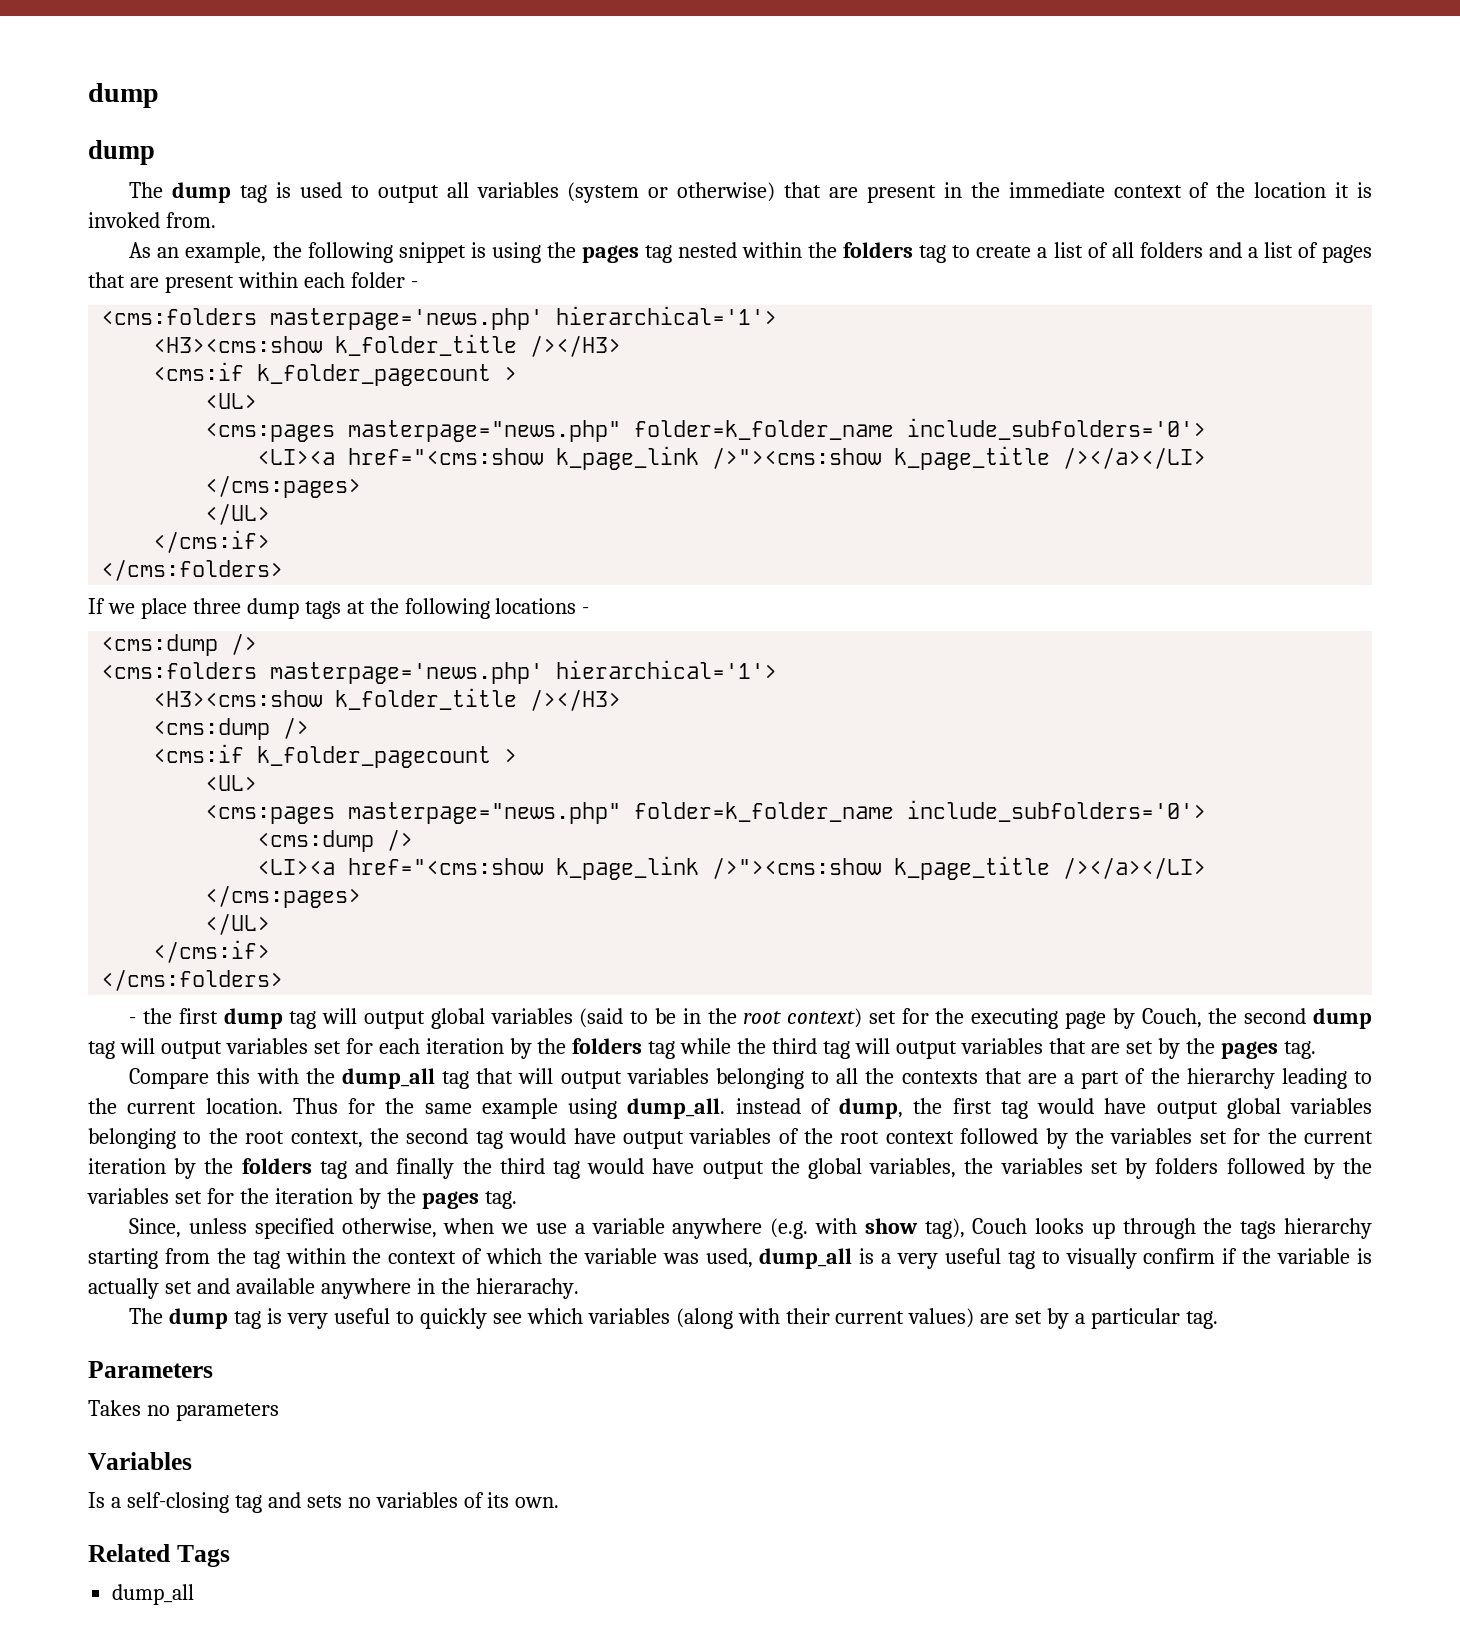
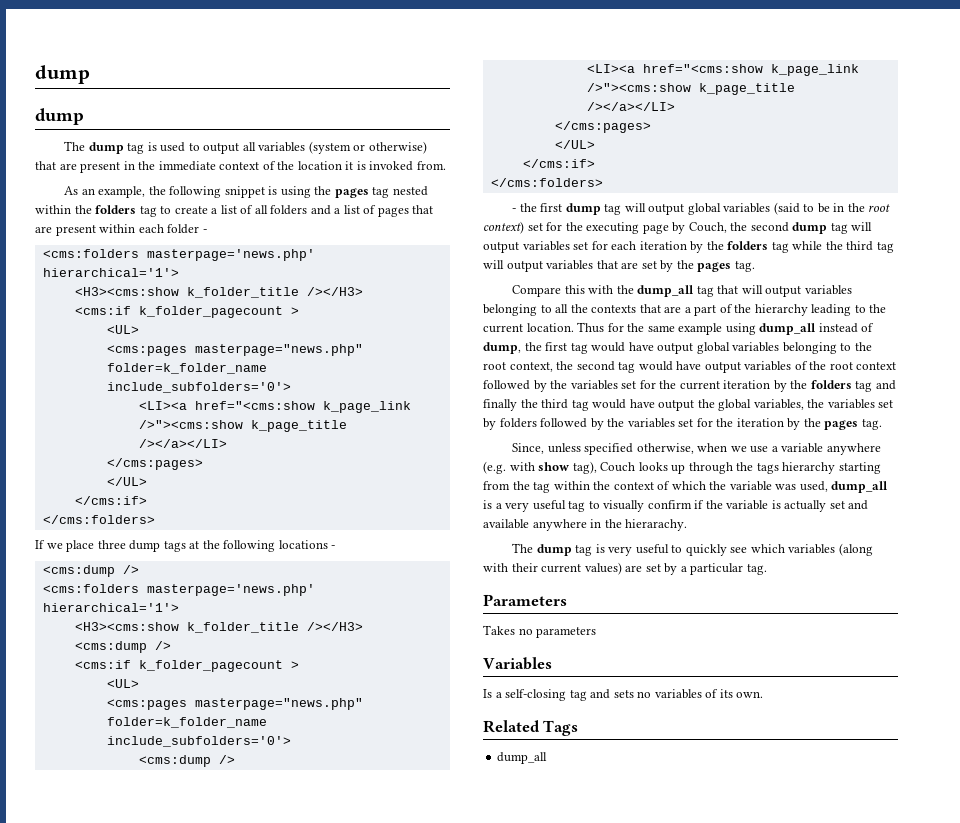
[627,1098,726,1119] dump_all. -> [759,323,817,335] dump_all

